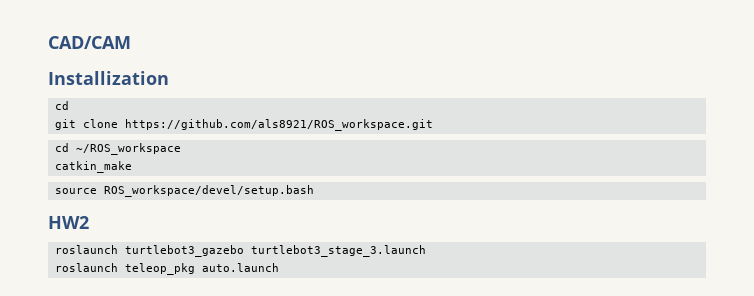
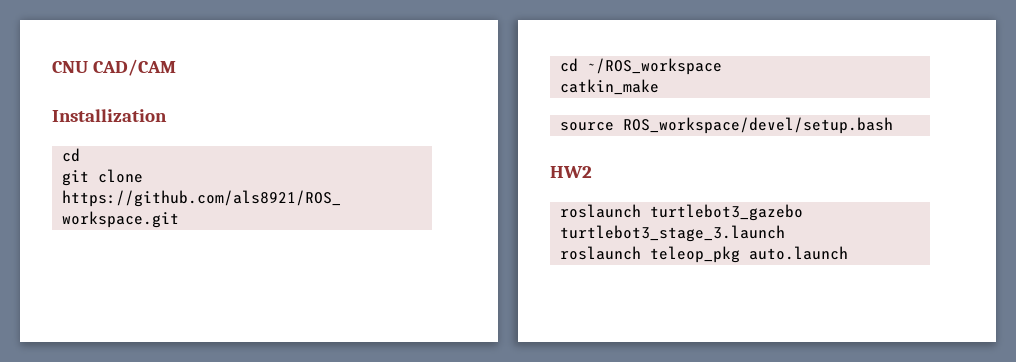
(48, 42) none -> [52,61,88,73] CNU

